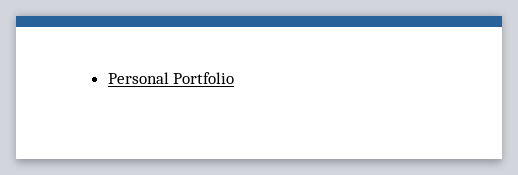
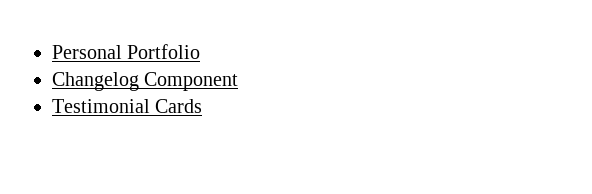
(235, 78) none -> [52,72,239,91] [52,99,203,113] // Changelog Component // Testimonial Cards

